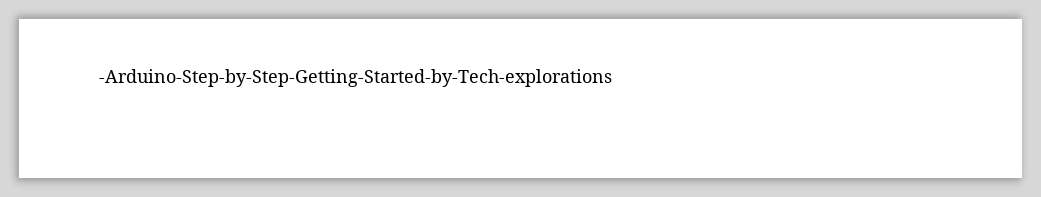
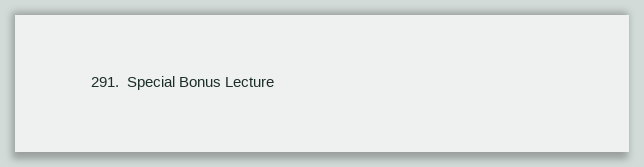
[99,69,612,87] -Arduino-Step-by-Step-Getting-Started-by-Tech-explorations -> [91,76,274,90] 291. Special Bonus Lecture

